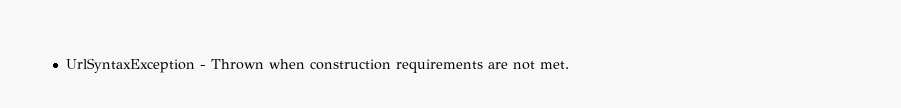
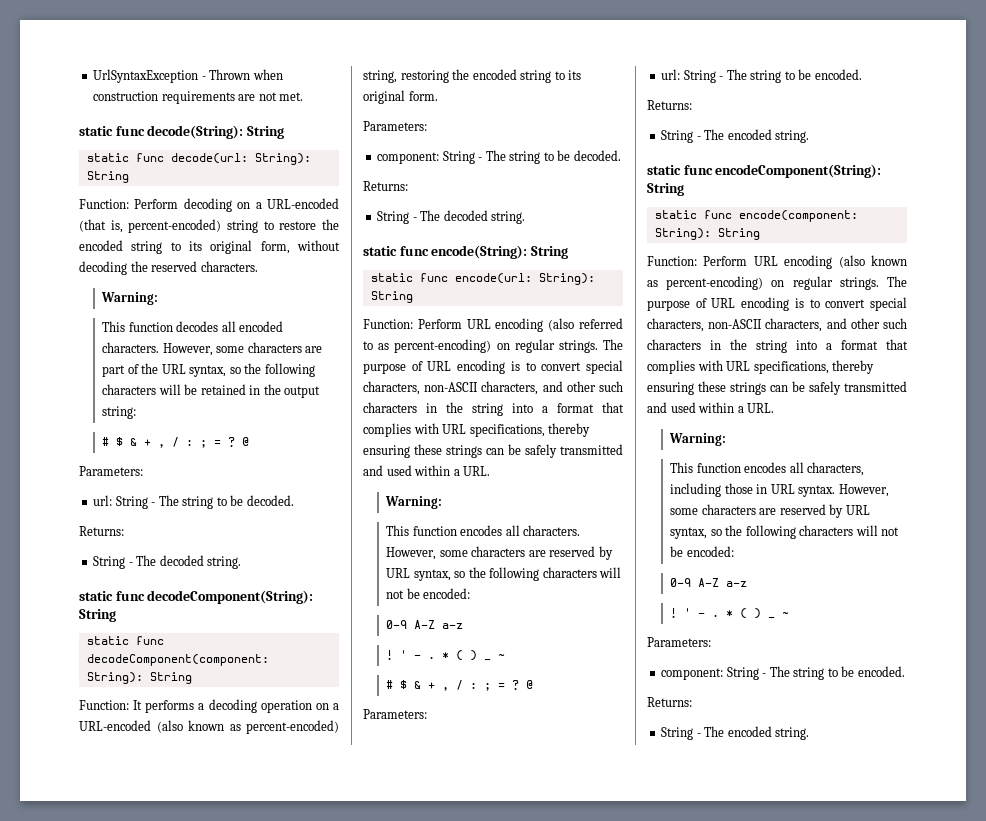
(569, 65) none -> [79,125,284,139] [86,153,311,165] [86,171,129,183] [79,198,339,212] [79,219,339,233] [79,240,340,254] [79,261,258,275] [101,292,159,305] [102,321,284,332] [102,342,323,356] [102,363,315,377] [102,384,321,398] [102,406,137,419] [102,437,250,448] [79,466,143,476] [93,495,294,509] [79,526,124,536] [93,555,242,569] [79,590,314,604] [79,609,116,622] [86,636,164,645] [86,654,269,666] [86,672,192,684] [79,699,339,713] [79,720,339,734] [363,69,582,83] [363,90,438,104] [363,121,427,131] [377,150,621,164] [363,181,408,191] [377,210,526,224] [363,245,568,259] [370,273,595,285] [370,291,413,303] [363,318,623,332] [363,339,623,353] [363,360,623,374] [363,381,623,395] [363,402,624,416] [363,423,591,437] [363,444,623,458] [363,465,491,476] [385,496,443,509] [386,525,581,536] [386,546,613,560] [386,567,622,581] [386,588,471,599] [386,620,464,629] [386,650,492,661] [498,654,506,659] [386,680,534,691] [363,709,427,719] [661,69,862,83] [647,100,692,110] [661,129,810,143] [647,164,882,178] [647,183,684,196] [654,210,858,222] [654,228,760,240] [647,255,907,269] [647,276,907,290] [647,297,907,311] [647,318,907,332] [647,339,908,353] [647,360,875,374] [647,381,907,395] [647,402,775,413] [669,433,727,446] [670,462,865,476] [670,483,889,497] [670,504,870,518] [670,525,900,539] [670,546,734,557] [670,578,748,587] [670,608,776,619] [782,612,790,617] [647,637,711,647] [661,666,905,680] [647,697,692,707] [661,726,810,740] // static func decode(String): String // static func decode(url: String): String // Function: Perform decoding on a URL-encoded (that is, percent-encoded) string to restore the encoded string to its original form, without decoding the reserved characters. // Warning: // This function decodes all encoded characters. However, some characters are part of the URL syntax, so the following characters will be retained in the output string: // # $ & + , / : ; = ? @ // Parameters: // url: String - The string to be decoded. // Returns: // String - The decoded string. // static func decodeComponent(String): String // static func decodeComponent(component: String): String // Function: It performs a decoding operation on a URL-encoded (also known as percent-encoded) string, restoring the encoded string to its original form. // Parameters: // component: String - The string to be decoded. // Returns: // String - The decoded string. // static func encode(String): String // static func encode(url: String): String // Function: Perform URL encoding (also referred to as percent-encoding) on regular strings. The purpose of URL encoding is to convert special characters, non-ASCII characters, and other such characters in the string into a format that complies with URL specifications, thereby ensuring these strings can be safely transmitted and used within a URL. // Warning: // This function encodes all characters. However, some characters are reserved by URL syntax, so the following characters will not be encoded: // 0-9 A-Z a-z // ! ' - . * ( ) _ ~ // # $ & + , / : ; = ? @ // Parameters: // url: String - The string to be encoded. // Returns: // String - The encoded string. // static func encodeComponent(String): String // static func encode(component: String): String // Function: Perform URL encoding (also known as percent-encoding) on regular strings. The purpose of URL encoding is to convert special characters, non-ASCII characters, and other such characters in the string into a format that complies with URL specifications, thereby ensuring these strings can be safely transmitted and used within a URL. // Warning: // This function encodes all characters, including those in URL syntax. However, some characters are reserved by URL syntax, so the following characters will not be encoded: // 0-9 A-Z a-z // ! ' - . * ( ) _ ~ // Parameters: // component: String - The string to be encoded. // Returns: // String - The encoded string.

